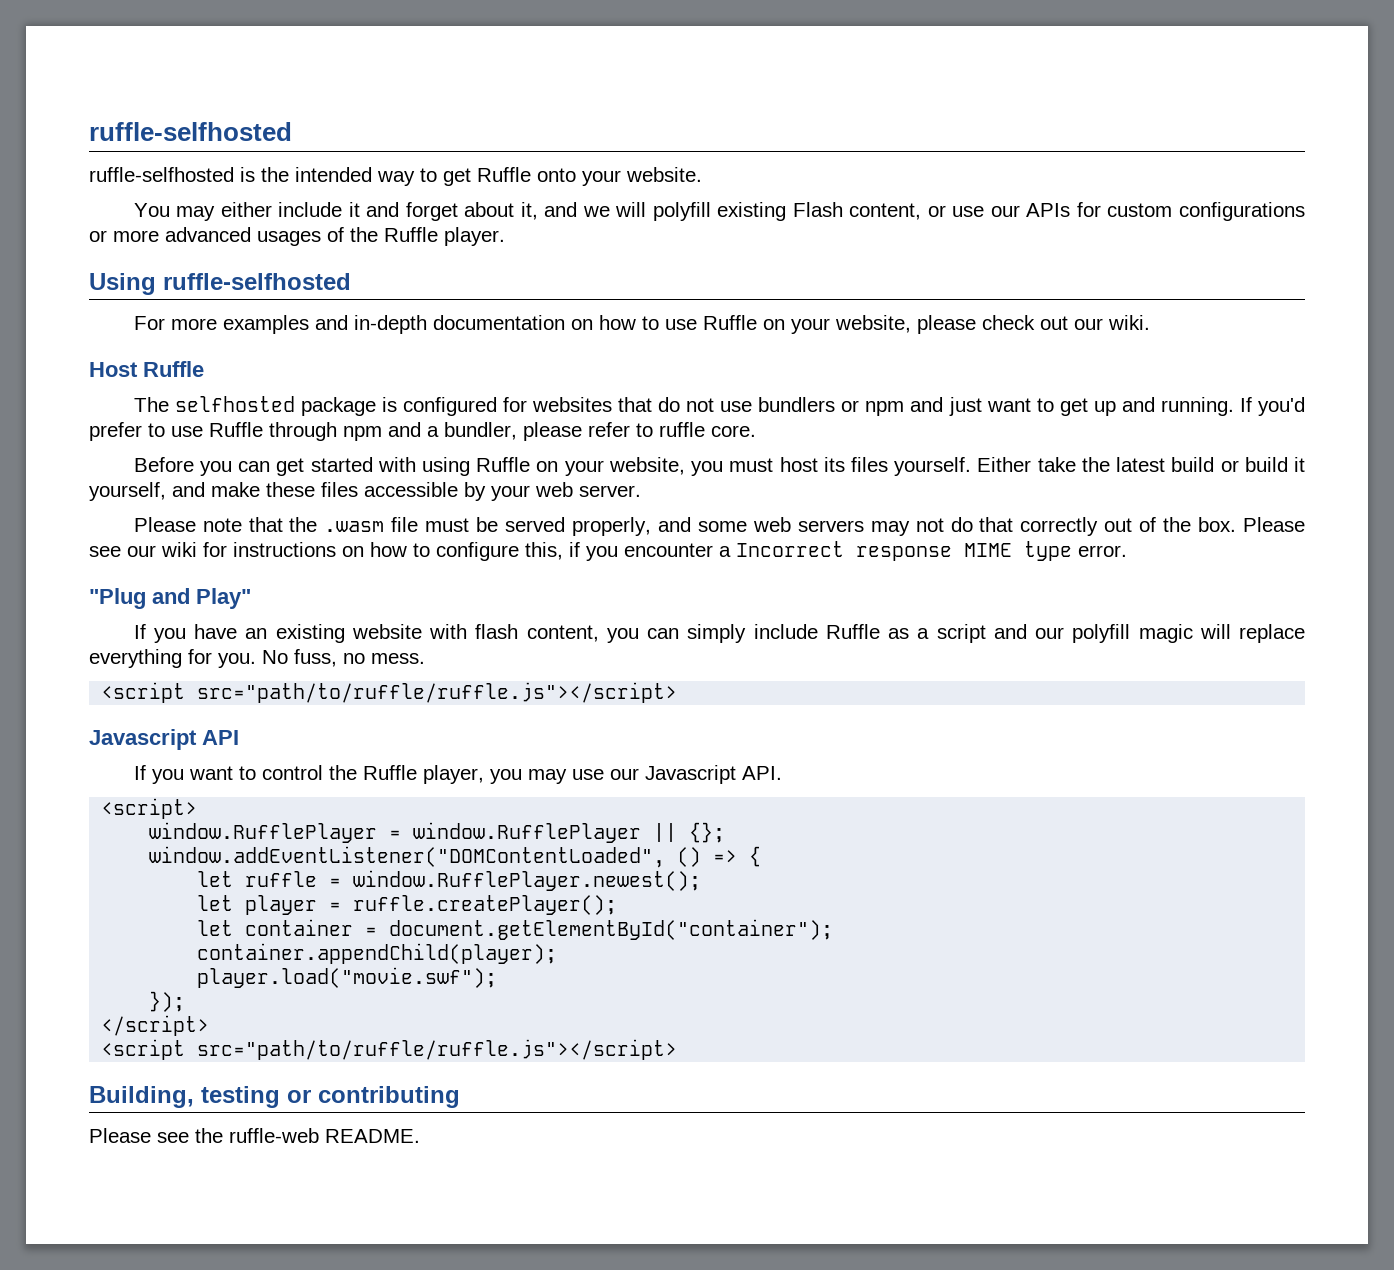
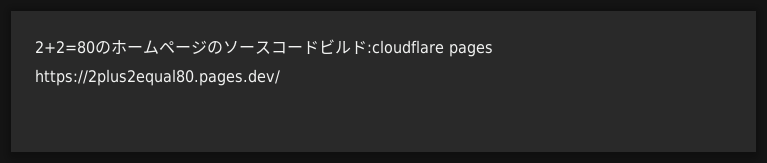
[89,122,292,141] [89,167,702,186] [133,202,1305,221] [89,227,505,246] [89,273,351,295] [133,315,1150,334] [89,361,204,377] [133,396,1306,416] [89,422,756,441] [133,457,1305,476] [89,482,641,501] [133,517,1305,536] [89,541,1127,561] [89,588,251,609] [133,624,1305,643] [89,649,425,668] [101,682,678,703] [89,729,239,750] [133,765,782,784] [101,798,198,819] [149,822,726,843] [149,846,762,868] [197,870,702,891] [197,895,618,915] [197,919,834,940] [197,943,558,964] [197,967,498,988] [149,991,186,1012] [101,1015,210,1036] [101,1039,678,1060] [89,1086,460,1108] [89,1128,420,1143] ruffle-selfhosted // ruffle-selfhosted is the intended way to get Ruffle onto your website. // You may either include it and forget about it, and we will polyfill existing Flash content, or use our APIs for custom configurations or more advanced usages of the Ruffle player. // Using ruffle-selfhosted // For more examples and in-depth documentation on how to use Ruffle on your website, please check out our wiki. // Host Ruffle // The selfhosted package is configured for websites that do not use bundlers or npm and just want to get up and running. If you'd prefer to use Ruffle through npm and a bundler, please refer to ruffle core. // Before you can get started with using Ruffle on your website, you must host its files yourself. Either take the latest build or build it yourself, and make these files accessible by your web server. // Please note that the .wasm file must be served properly, and some web servers may not do that correctly out of the box. Please see our wiki for instructions on how to configure this, if you encounter a Incorrect response MIME type error. // "Plug and Play" // If you have an existing website with flash content, you can simply include Ruffle as a script and our polyfill magic will replace everything for you. No fuss, no mess. // <script src="path/to/ruffle/ruffle.js"></script> // Javascript API // If you want to control the Ruffle player, you may use our Javascript API. // <script> // window.RufflePlayer = window.RufflePlayer || {}; // window.addEventListener("DOMContentLoaded", () => { // let ruffle = window.RufflePlayer.newest(); // let player = ruffle.createPlayer(); // let container = document.getElementById("container"); // container.appendChild(player); // player.load("movie.swf"); // }); // </script> // <script src="path/to/ruffle/ruffle.js"></script> // Building, testing or contributing // Please see the ruffle-web README. -> [35,39,493,57] [35,69,280,86] 2+2=80のホームページのソースコードビルド:cloudflare pages https://2plus2equal80.pages.dev/

